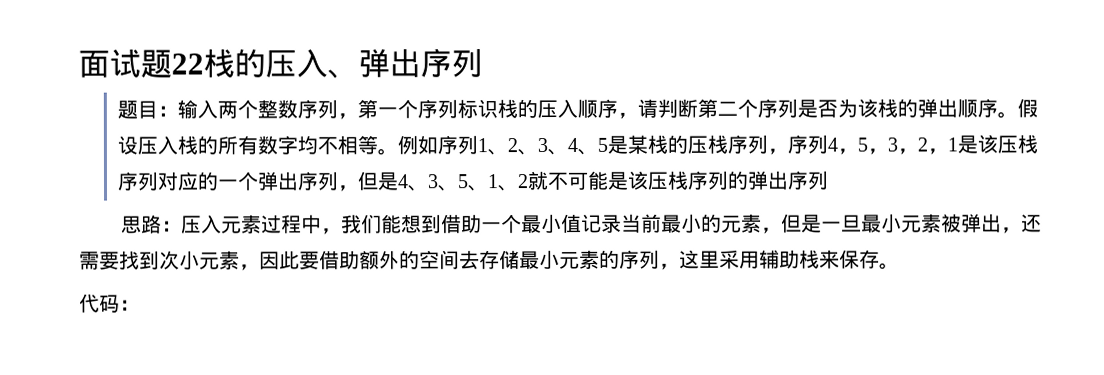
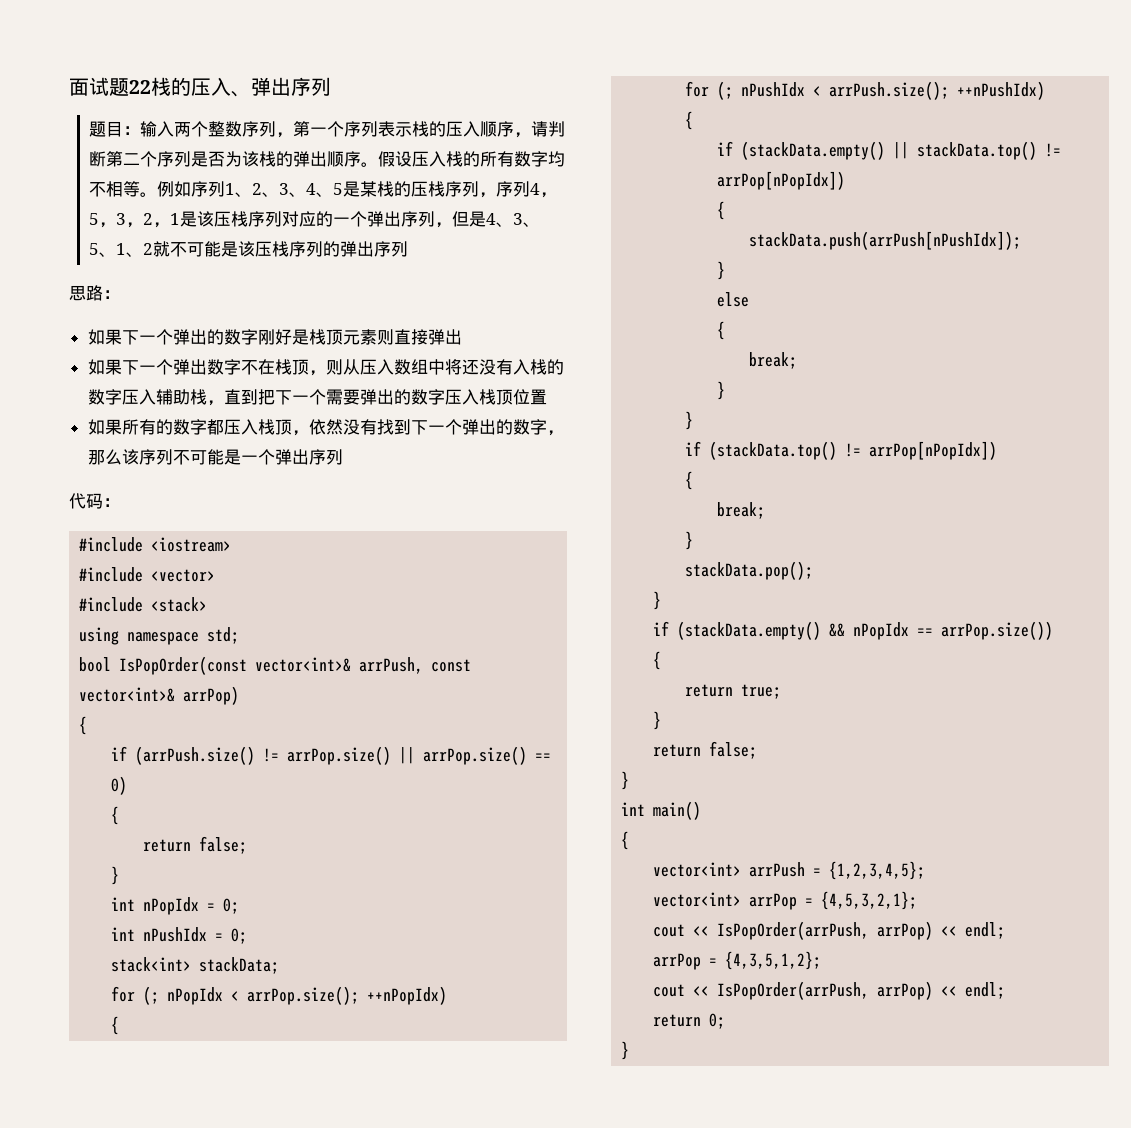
[456,99,498,119] 标识 -> [378,121,413,137] 表示
[181,213,1043,235] [79,249,900,271] [79,293,140,313] 压入元素过程中，我们能想到借助一个最小值记录当前最小的元素，但是一旦最小元素被弹出，还需要找到次小元素，因此要借助额外的空间去存储最小元素的序列，这里采用辅助栈来保存。 // 代码： -> [87,329,462,345] [87,359,564,376] [87,389,547,406] [87,419,564,436] [87,449,343,465] [69,493,120,509] [79,537,232,552] [79,567,216,582] [79,597,208,612] [79,627,240,645] [79,656,472,675] [79,686,240,705] [79,716,88,735] [111,746,552,765] [111,776,128,795] [111,806,120,825] [143,836,248,854] [111,866,120,885] [111,897,240,915] [111,927,248,944] [111,957,280,974] [111,986,448,1005] [111,1016,120,1035] [685,81,1046,100] [685,111,694,130] [717,141,1062,160] [717,171,846,190] [717,201,726,220] [749,231,1022,250] [717,261,726,280] [717,292,750,307] [717,321,726,340] [749,352,798,369] [717,381,726,400] [685,411,694,430] [685,441,998,460] [685,471,694,490] [717,502,766,519] [685,531,694,550] [685,561,814,580] [653,591,662,610] [653,621,1054,640] [653,651,662,670] [685,684,782,699] [653,711,662,730] [653,741,758,759] [621,771,630,790] [621,801,702,820] [621,831,630,850] [653,861,926,880] [653,891,918,910] [653,921,1006,940] [653,951,822,970] [653,981,1006,1000] [653,1013,726,1029] [621,1041,630,1060] // 如果下一个弹出的数字刚好是栈顶元素则直接弹出 // 如果下一个弹出数字不在栈顶，则从压入数组中将还没有入栈的数字压入辅助栈，直到把下一个需要弹出的数字压入栈顶位置 // 如果所有的数字都压入栈顶，依然没有找到下一个弹出的数字，那么该序列不可能是一个弹出序列 // 代码： // #include <iostream> // #include <vector> // #include <stack> // using namespace std; // bool IsPopOrder(const vector<int>& arrPush, const vector<int>& arrPop) // { // if (arrPush.size() != arrPop.size() || arrPop.size() == 0) // { // return false; // } // int nPopIdx = 0; // int nPushIdx = 0; // stack<int> stackData; // for (; nPopIdx < arrPop.size(); ++nPopIdx) // { // for (; nPushIdx < arrPush.size(); ++nPushIdx) // { // if (stackData.empty() || stackData.top() != arrPop[nPopIdx]) // { // stackData.push(arrPush[nPushIdx]); // } // else // { // break; // } // } // if (stackData.top() != arrPop[nPopIdx]) // { // break; // } // stackData.pop(); // } // if (stackData.empty() && nPopIdx == arrPop.size()) // { // return true; // } // return false; // } // int main() // { // vector<int> arrPush = {1,2,3,4,5}; // vector<int> arrPop = {4,5,3,2,1}; // cout << IsPopOrder(arrPush, arrPop) << endl; // arrPop = {4,3,5,1,2}; // cout << IsPopOrder(arrPush, arrPop) << endl; // return 0; // }

